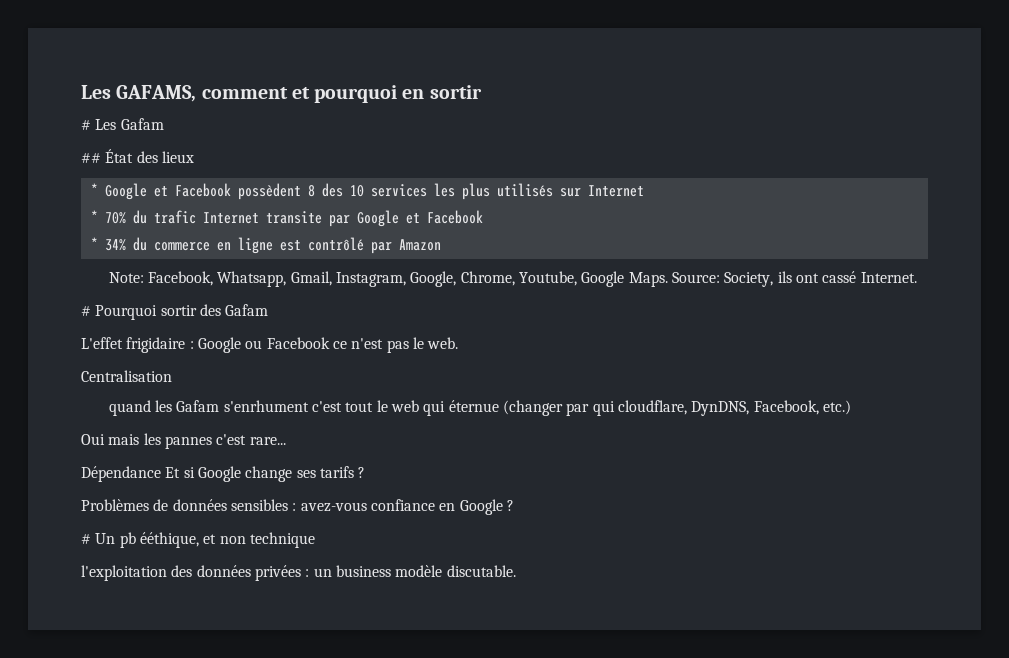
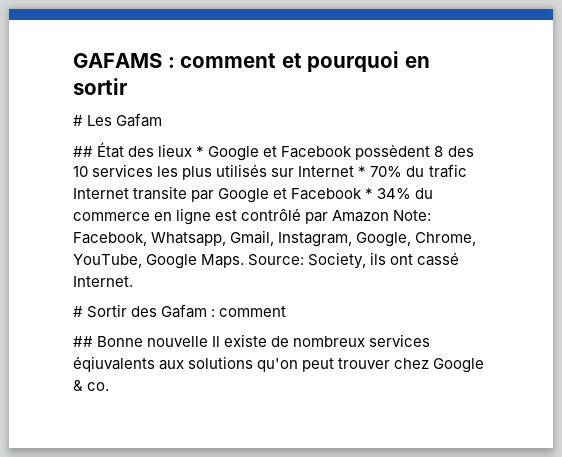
[81,85,197,102] Les GAFAMS, -> [73,53,175,68] GAFAMS :
(194, 157) // -> (193, 150) none
(644, 191) // -> (355, 171) none
(483, 217) // -> (363, 194) none
(441, 245) // -> (390, 216) none
[519,271,578,286] Youtube, -> [73,254,142,268] YouTube,
[95,305,197,320] Pourquoi sortir -> [87,304,128,318] Sortir
[81,337,459,353] [81,370,172,382] [108,400,851,416] [81,433,286,449] [81,466,366,482] [81,499,514,515] [81,532,315,548] [81,565,516,581] // L'effet frigidaire : Google ou Facebook ce n'est pas le web. // Centralisation // quand les Gafam s'enrhument c'est tout le web qui éternue (changer par qui cloudflare, DynDNS, Facebook, etc.) // Oui mais les pannes c'est rare... // Dépendance Et si Google change ses tarifs ? // Problèmes de données sensibles : avez-vous confiance en Google ? // # Un pb ééthique, et non technique // l'exploitation des données privées : un business modèle discutable. -> [211,306,287,317] [73,334,431,347] [73,356,485,373] [73,380,110,391] : comment // ## Bonne nouvelle Il existe de nombreux services éqiuvalents aux solutions qu'on peut trouver chez Google & co.

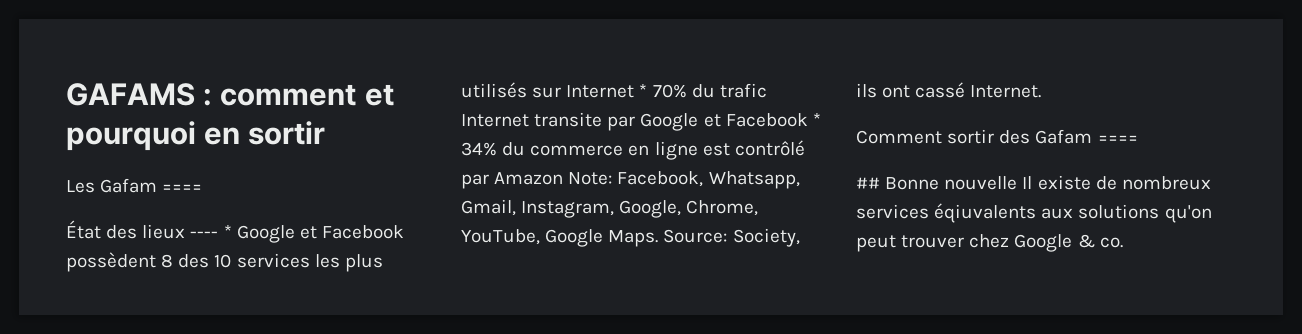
[73,115,83,126] # -> (326, 133) none
[73,146,93,157] // ## -> [162,184,203,192] ==== //
(193, 150) none -> [190,231,219,238] ----
[73,304,287,318] # Sortir des Gafam : comment -> [856,129,1138,144] Comment sortir des Gafam ====

